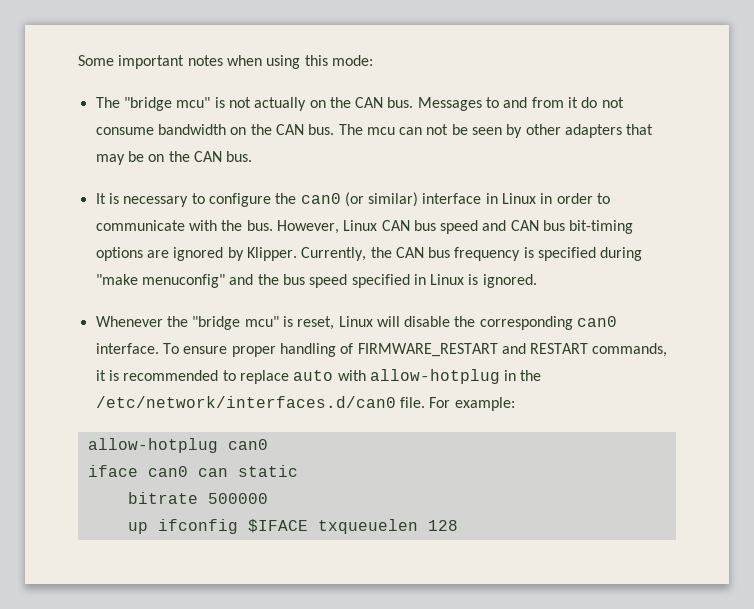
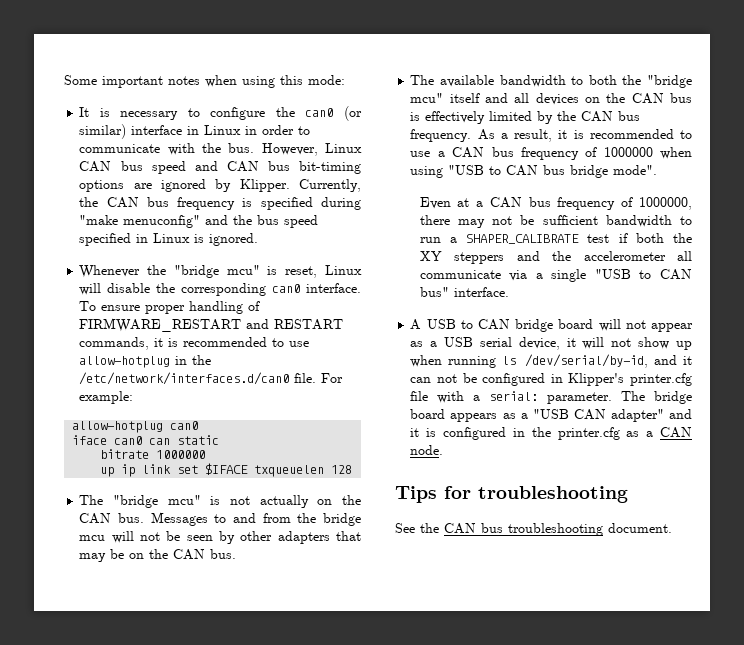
[95,97,624,111] [95,124,654,138] [95,151,253,165] // The "bridge mcu" is not actually on the CAN bus. Messages to and from it do not consume bandwidth on the CAN bus. The mcu can not be seen by other adapters that may be on the CAN bus. -> (345, 80) none
[239,370,366,384] replace auto with -> [289,341,310,347] use
[207,493,268,504] [127,519,238,534] 500000 // up ifconfig -> [156,450,206,459] [100,464,199,477] 1000000 // up ip link set
(458, 525) none -> [79,495,362,508] [79,512,362,526] [79,531,361,544] [79,549,237,562] [410,75,692,88] [410,93,692,105] [410,111,641,124] [410,129,692,142] [410,147,692,160] [410,165,658,178] [419,197,692,210] [419,215,692,228] [419,233,692,244] [419,251,692,264] [419,269,692,282] [419,287,509,297] [410,319,693,332] [410,337,692,350] [410,354,692,368] [410,373,692,386] [410,391,692,404] [410,409,692,422] [410,427,692,440] [410,445,444,455] [395,486,628,503] [395,523,672,536] // The "bridge mcu" is not actually on the CAN bus. Messages to and from the bridge mcu will not be seen by other adapters that may be on the CAN bus. // The available bandwidth to both the "bridge mcu" itself and all devices on the CAN bus is effectively limited by the CAN bus frequency. As a result, it is recommended to use a CAN bus frequency of 1000000 when using "USB to CAN bus bridge mode". // Even at a CAN bus frequency of 1000000, there may not be sufficient bandwidth to run a SHAPER_CALIBRATE test if both the XY steppers and the accelerometer all communicate via a single "USB to CAN bus" interface. // A USB to CAN bridge board will not appear as a USB serial device, it will not show up when running ls /dev/serial/by-id, and it can not be configured in Klipper's printer.cfg file with a serial: parameter. The bridge board appears as a "USB CAN adapter" and it is configured in the printer.cfg as a CAN node. // Tips for troubleshooting // See the CAN bus troubleshooting document.

